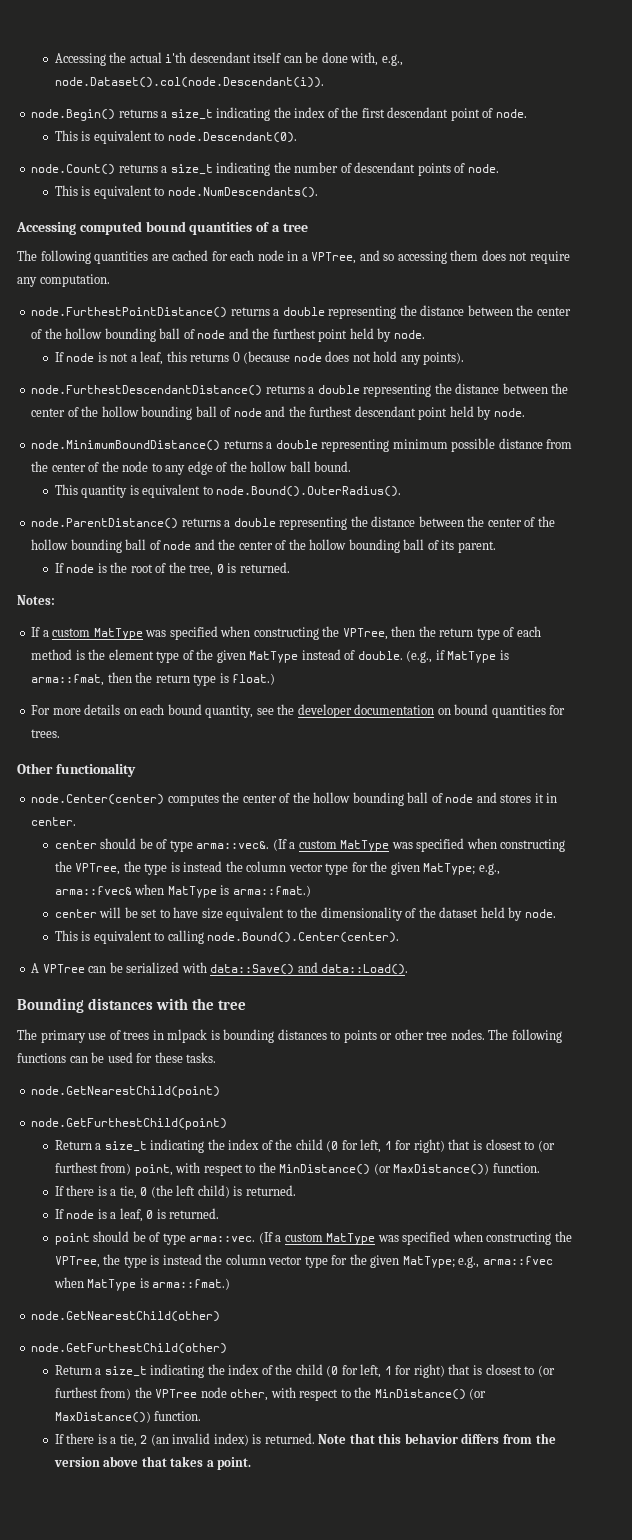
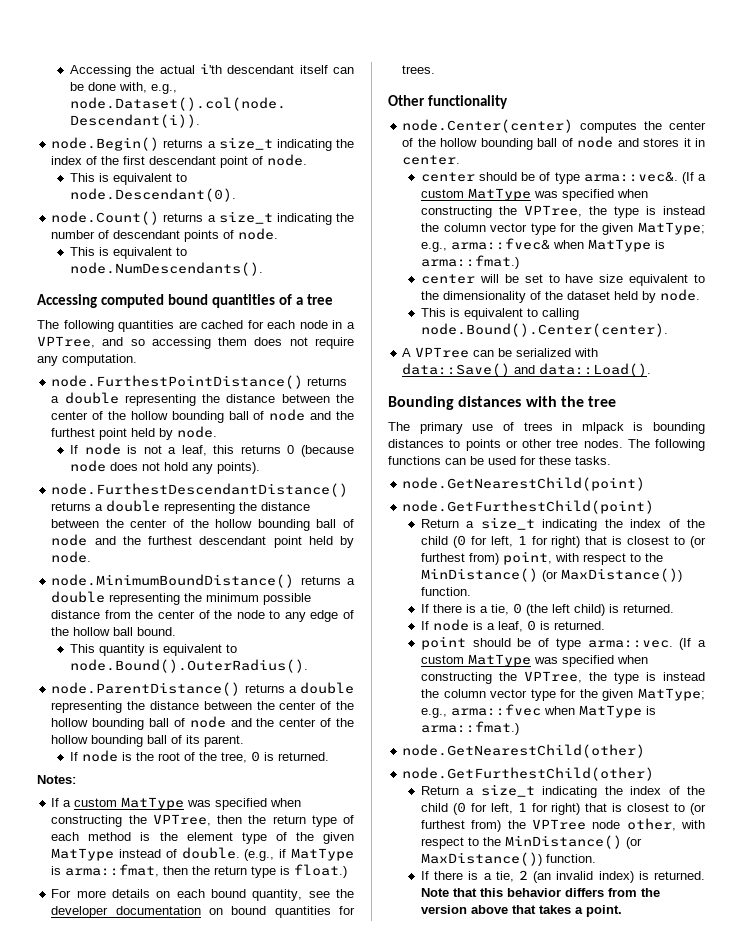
(390, 445) none -> [184,593,203,602] the

